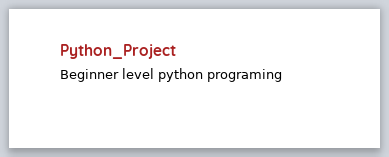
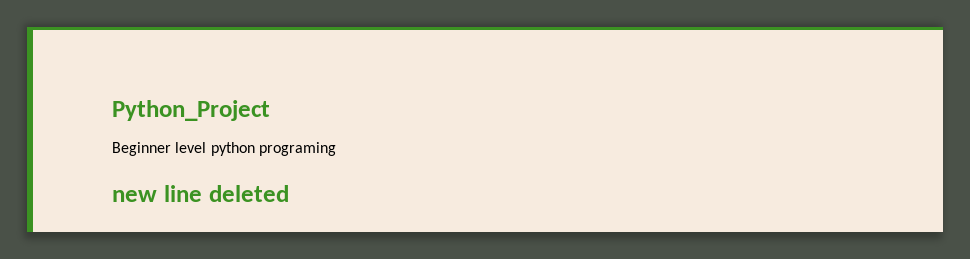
(282, 75) none -> [112,185,289,202] // new line deleted

